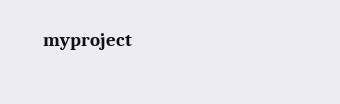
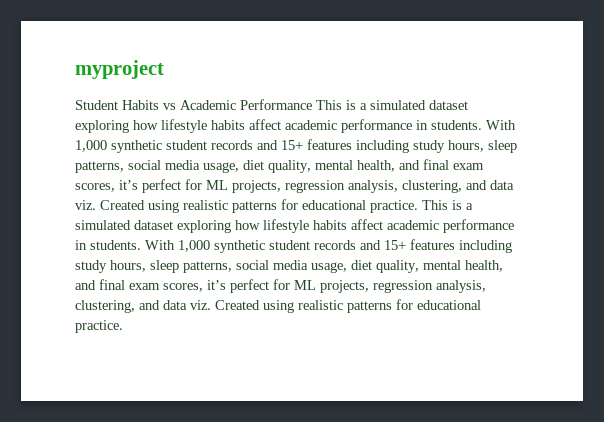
(132, 41) none -> [75,99,468,110] [75,119,516,133] [75,139,517,153] [75,159,484,173] [75,179,514,193] [75,199,473,213] [75,219,514,233] [75,239,512,253] [75,260,503,273] [75,279,486,293] [75,299,481,313] [75,320,123,333] // Student Habits vs Academic Performance This is a simulated dataset exploring how lifestyle habits affect academic performance in students. With 1,000 synthetic student records and 15+ features including study hours, sleep patterns, social media usage, diet quality, mental health, and final exam scores, it’s perfect for ML projects, regression analysis, clustering, and data viz. Created using realistic patterns for educational practice. This is a simulated dataset exploring how lifestyle habits affect academic performance in students. With 1,000 synthetic student records and 15+ features including study hours, sleep patterns, social media usage, diet quality, mental health, and final exam scores, it’s perfect for ML projects, regression analysis, clustering, and data viz. Created using realistic patterns for educational practice.

